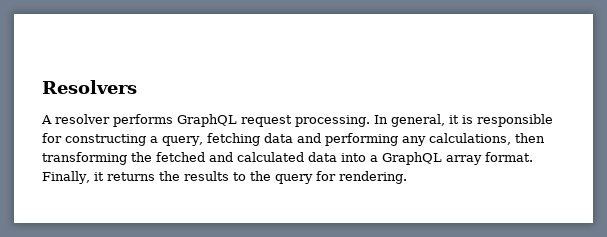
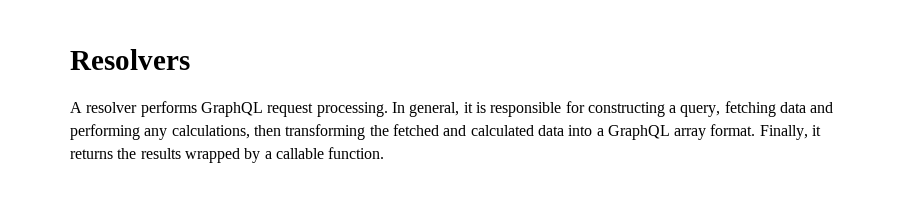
[232,171,407,184] to the query for rendering. -> [184,147,385,163] wrapped by a callable function.

